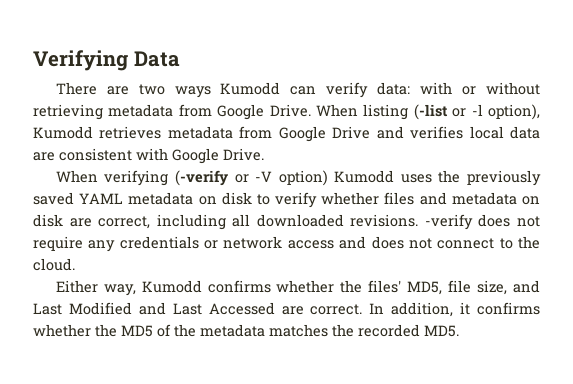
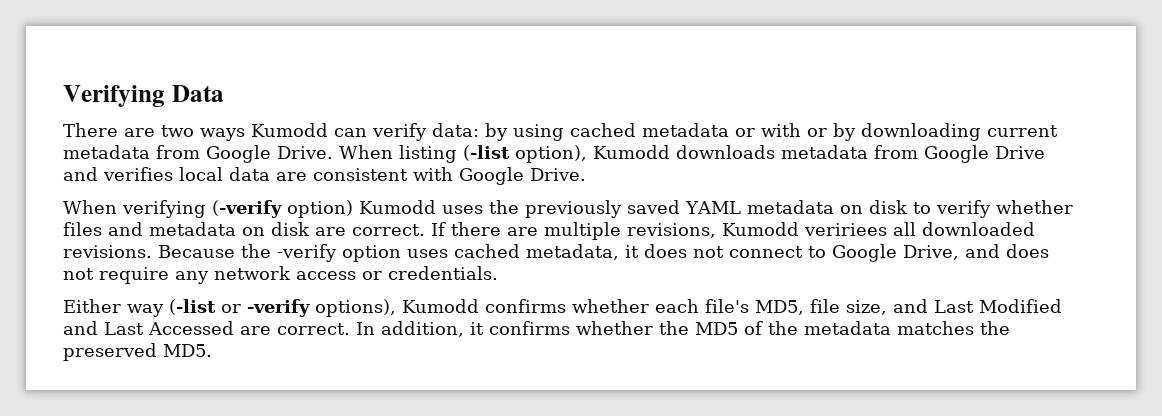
[420,82,541,95] [33,104,103,120] with or without retrieving -> [485,123,1058,141] by using cached metadata or with or by downloading current
[452,104,483,117] or -l -> (510, 153) none
[99,126,162,139] retrieves -> [676,145,775,159] downloads
[234,171,273,183] or -V -> (282, 209) none
[98,214,540,230] [33,236,541,252] [33,258,75,271] [55,280,136,296] correct, including all downloaded revisions. -verify does not require any credentials or network access and does not connect to the cloud. // Either way, -> [352,222,1035,240] [63,244,1049,262] [63,266,498,284] [63,299,396,317] correct. If there are multiple revisions, Kumodd veririees all downloaded revisions. Because the -verify option uses cached metadata, it does not connect to Google Drive, and does not require any network access or credentials. // Either way (-list or -verify options),
[340,280,402,293] the files' -> [655,299,749,313] each file's
[358,324,420,337] recorded -> [63,343,157,361] preserved

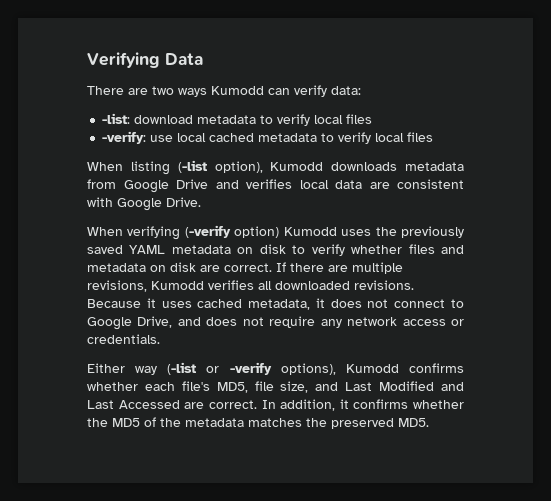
[485,123,1058,141] [63,145,333,163] by using cached metadata or with or by downloading current metadata from Google Drive. -> [102,113,373,126] [102,131,434,144] // -list: download metadata to verify local files // -verify: use local cached metadata to verify local files //
[804,223,887,236] veririees -> [208,280,254,290] verifies
[241,244,401,262] the -verify option -> [146,298,156,308] it

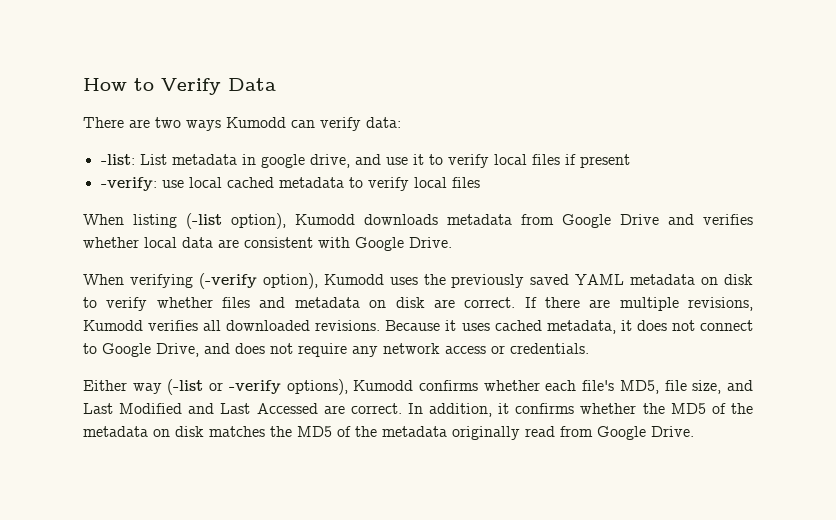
[87,52,160,68] Verifying -> [83,78,221,95] How to Verify
[134,114,373,126] download metadata to verify local files -> [139,154,630,168] List metadata in google drive, and use it to verify local files if present
(292, 184) none -> [83,237,139,248] whether
[234,226,280,238] option) -> [262,273,318,289] option),
[248,418,429,429] matches the preserved MD5. -> [153,426,694,440] on disk matches the MD5 of the metadata originally read from Google Drive.

